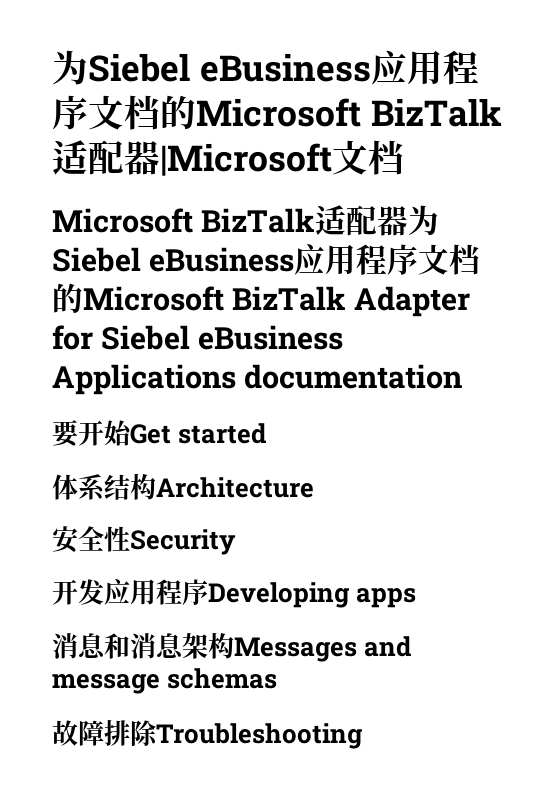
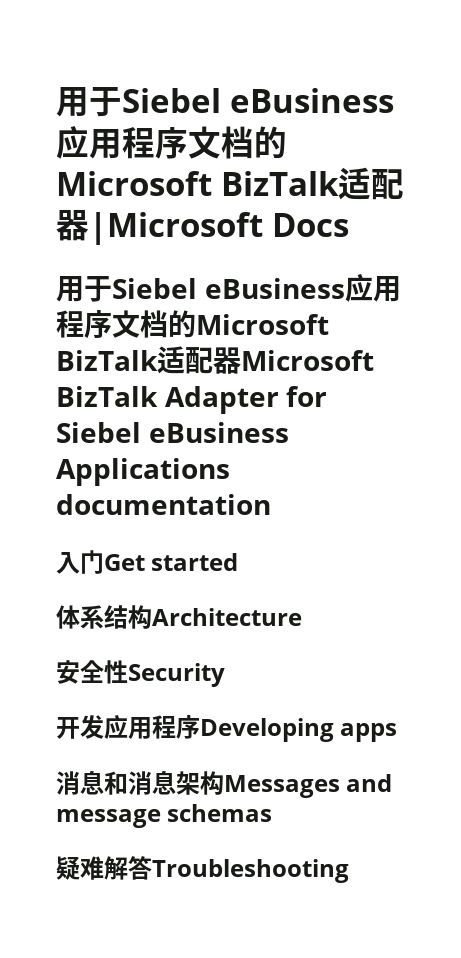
[52,50,88,85] 为 -> [56,87,122,117] 用于
[332,140,404,175] [52,205,440,236] [52,244,481,275] [52,283,347,314] 文档 // Microsoft BizTalk适配器为Siebel eBusiness应用程序文档的Microsoft BizTalk -> [271,213,349,237] [56,274,401,302] [56,310,329,339] [56,346,374,374] [56,386,158,407] Docs // 用于Siebel eBusiness应用程序文档的Microsoft BizTalk适配器Microsoft BizTalk
[52,420,132,447] 要开始 -> [56,550,104,574] 入门
[52,719,158,747] 故障排除 -> [56,856,152,880] 疑难解答

